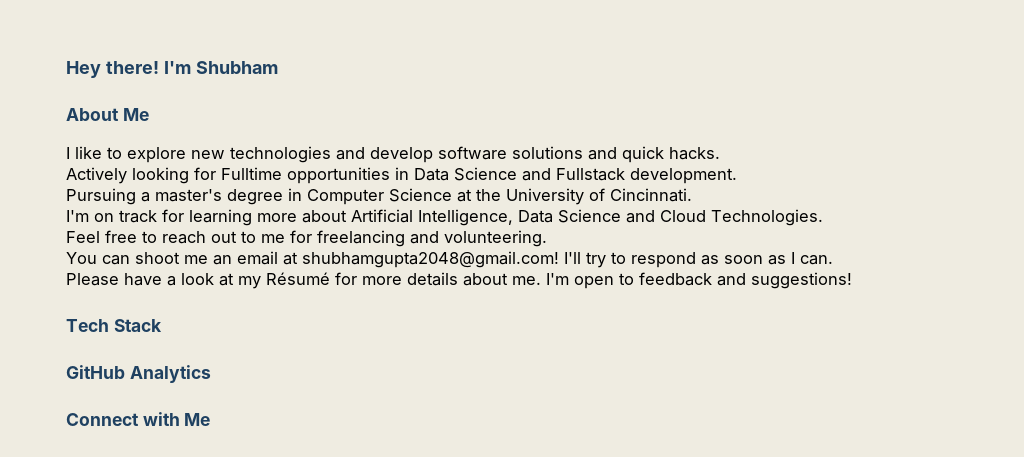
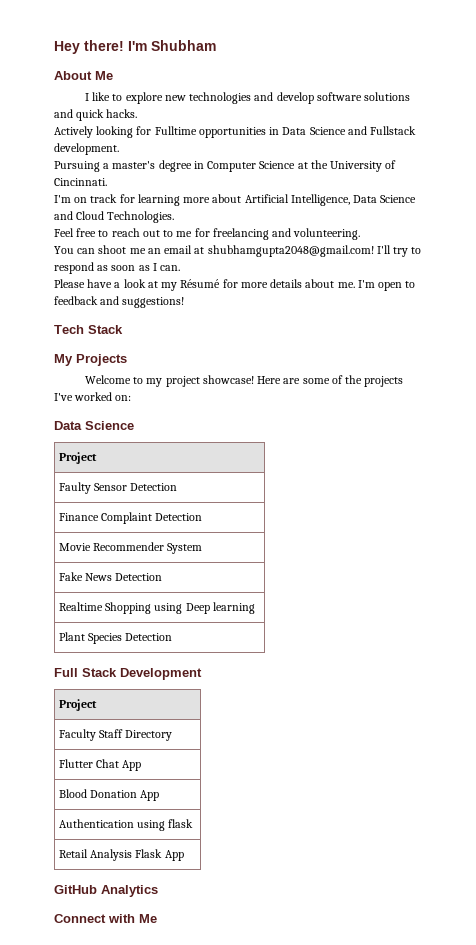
(162, 325) none -> [54,354,127,366] [84,375,404,387] [54,392,132,401] [54,421,134,430] [58,452,97,464] [58,482,178,494] [58,512,203,524] [58,542,203,554] [58,572,163,581] [58,602,255,614] [58,632,173,644] [54,668,202,680] [58,699,97,711] [58,729,173,741] [58,759,142,771] [58,789,160,801] [58,819,194,831] [58,849,184,861] // My Projects // Welcome to my project showcase! Here are some of the projects I've worked on: // Data Science // Project // Faulty Sensor Detection // Finance Complaint Detection // Movie Recommender System // Fake News Detection // Realtime Shopping using Deep learning // Plant Species Detection // Full Stack Development // Project // Faculty Staff Directory // Flutter Chat App // Blood Donation App // Authentication using flask // Retail Analysis Flask App

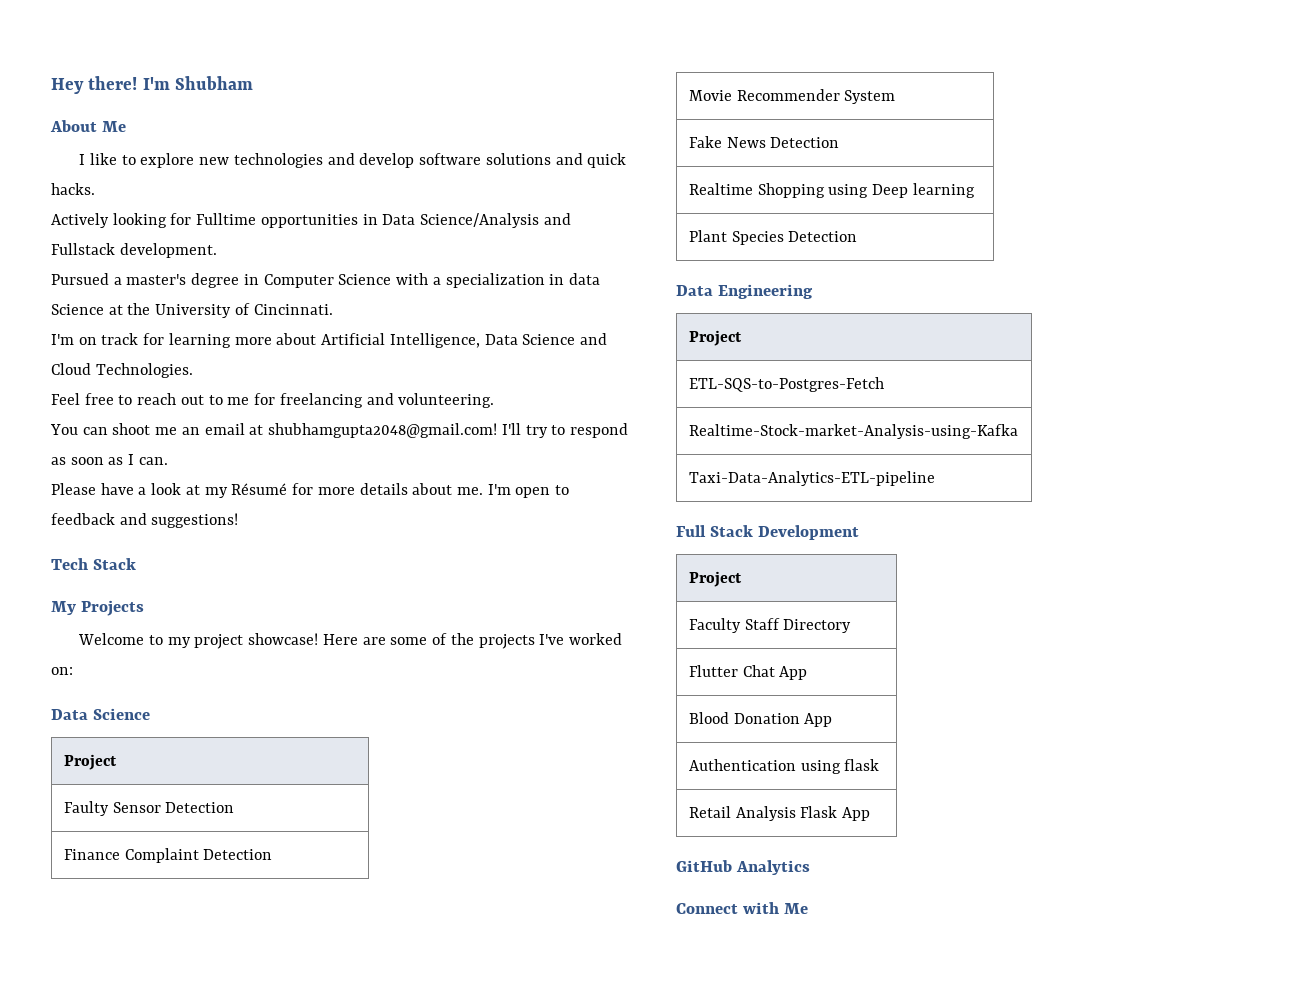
[309,127,346,135] Science -> [420,213,540,228] Science/Analysis
[54,161,100,172] Pursuing -> [51,273,109,285] Pursued
(296, 165) none -> [396,273,600,288] [51,304,104,315] with a specialization in data Science
(173, 637) none -> [676,284,813,299] [688,330,742,346] [688,377,884,392] [688,424,1018,439] [688,471,935,486] // Data Engineering // Project // ETL-SQS-to-Postgres-Fetch // Realtime-Stock-market-Analysis-using-Kafka // Taxi-Data-Analytics-ETL-pipeline

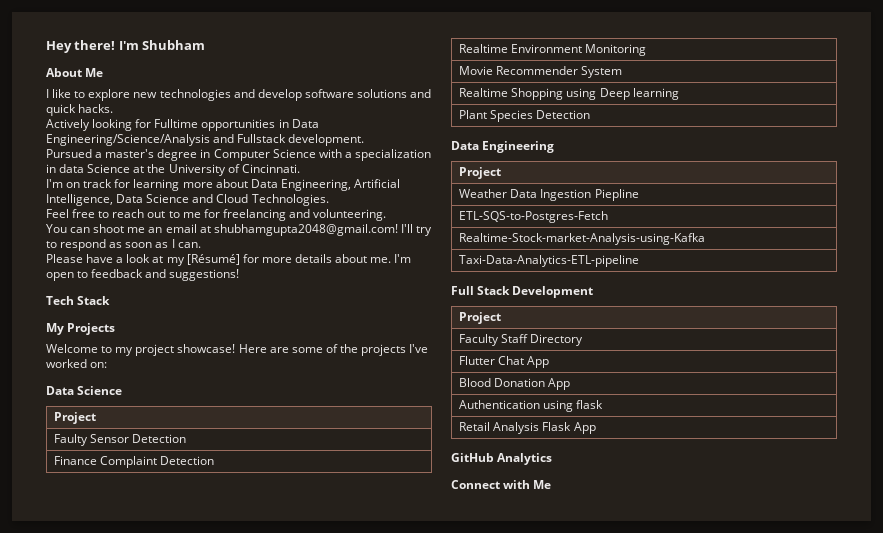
[420,213,540,228] Science/Analysis -> [46,134,210,146] Engineering/Science/Analysis
(317, 339) none -> [250,179,351,191] Data Engineering,
[231,483,288,495] Résumé -> [186,254,240,265] [Résumé]
(273, 854) none -> [459,44,647,56] // Realtime Environment Monitoring
[688,136,840,148] // Fake News Detection -> (623, 72) none
(742, 338) none -> [459,189,639,201] // Weather Data Ingestion Piepline

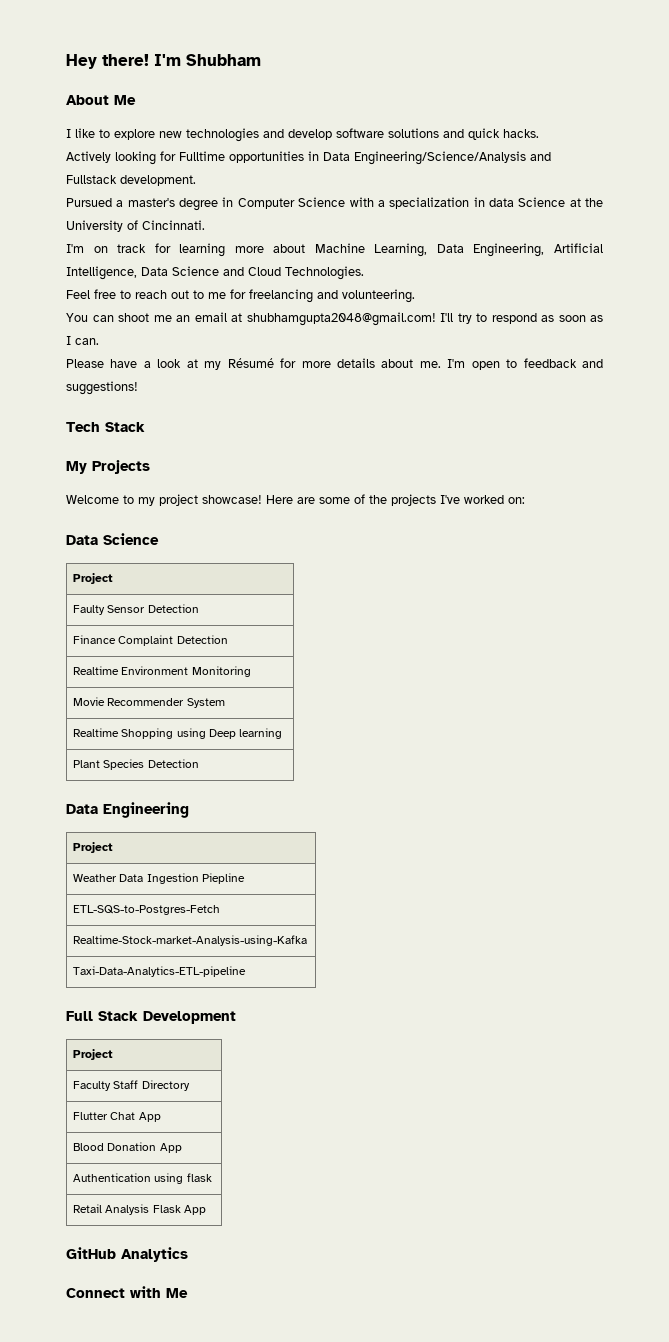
(248, 183) none -> [314,243,428,257] Machine Learning,
[186,254,240,265] [Résumé] -> [227,358,274,368] Résumé

